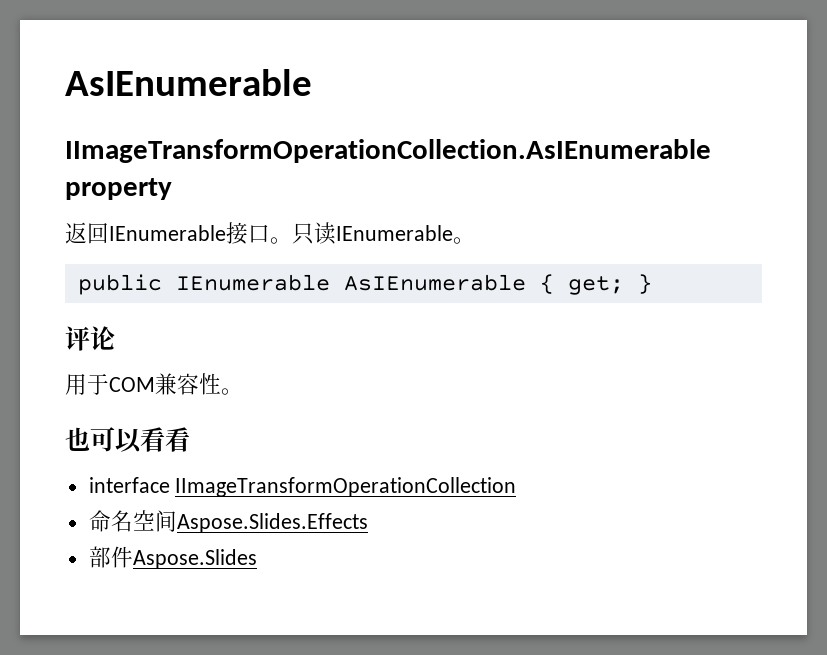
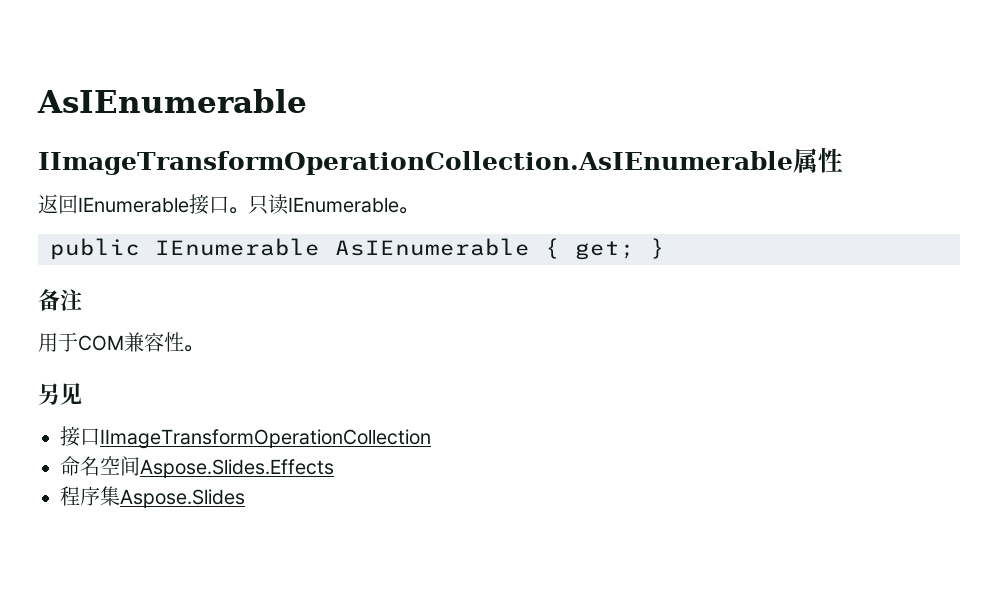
[65,178,172,200] property -> [792,148,843,173] 属性
[65,326,115,351] 评论 -> [38,289,82,311] 备注
[65,427,190,453] [88,477,170,493] 也可以看看 // interface -> [38,383,82,405] [60,426,100,447] 另见 // 接口
[88,546,133,568] 部件 -> [60,486,120,506] 程序集

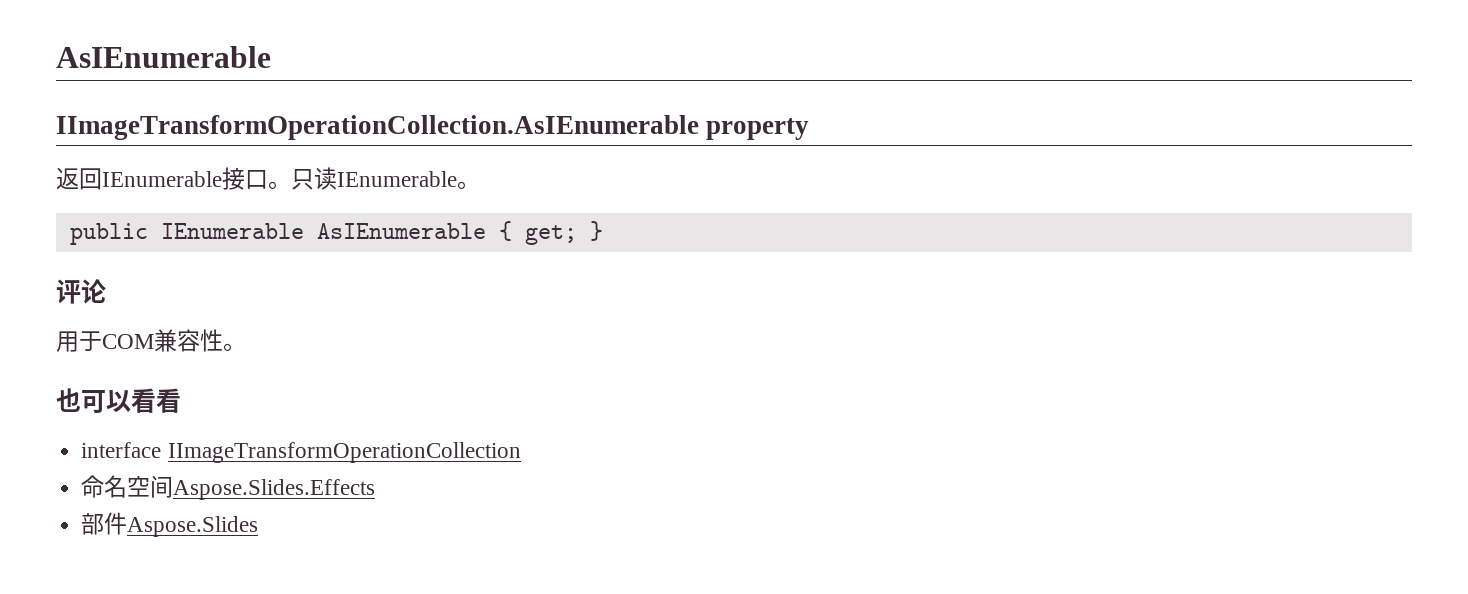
[792,148,843,173] 属性 -> [706,118,810,140] property
[38,289,82,311] 备注 -> [56,279,106,304] 评论
[38,383,82,405] [60,426,100,447] 另见 // 接口 -> [56,388,181,413] [81,442,162,458] 也可以看看 // interface
[60,486,120,506] 程序集 -> [81,512,128,535] 部件

